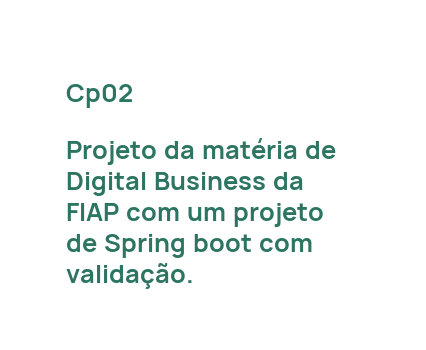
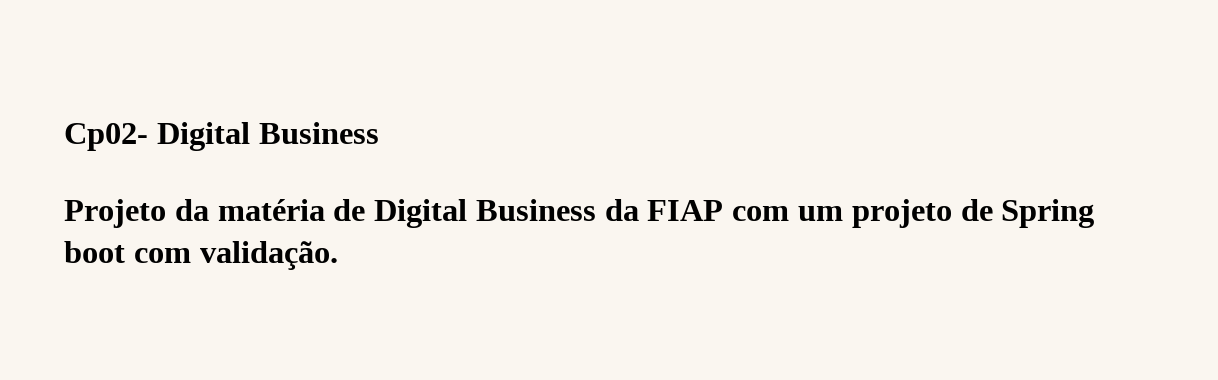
[66,84,133,108] Cp02 -> [64,122,379,151] Cp02- Digital Business

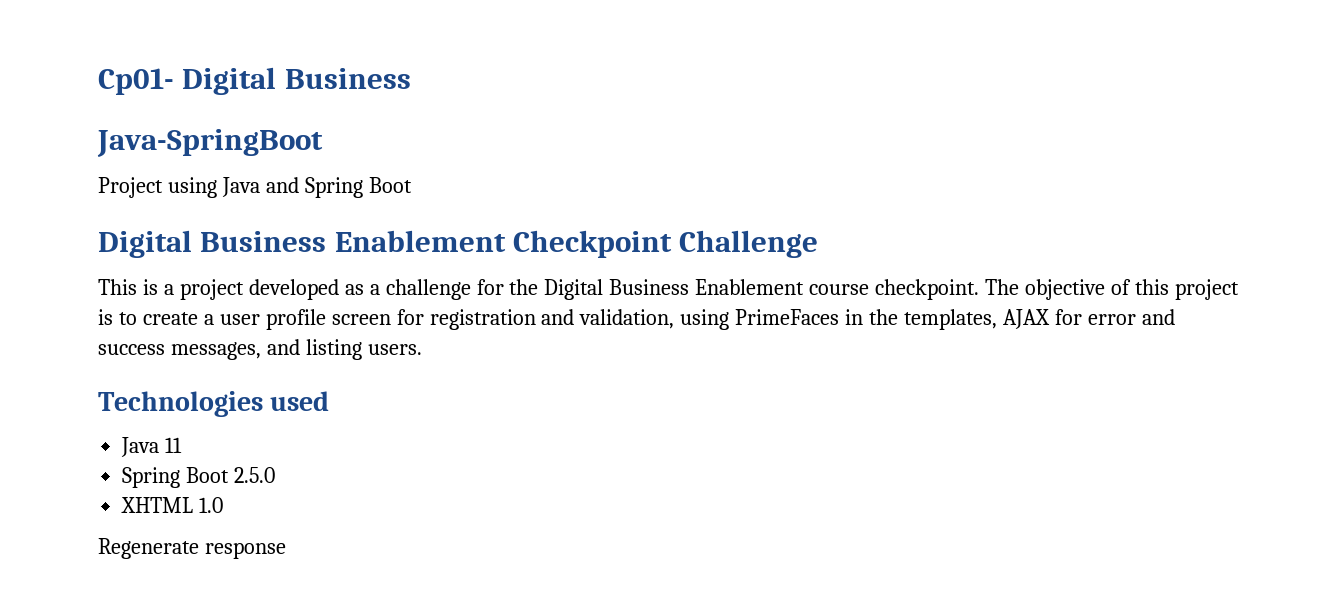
[64,123,148,151] Cp02- -> [98,68,174,95] Cp01-
[64,199,1095,228] [64,241,338,270] Projeto da matéria de Digital Business da FIAP com um projeto de Spring boot com validação. -> [97,129,323,157] [98,177,412,198] [98,230,819,258] [98,279,1239,300] [98,309,1175,330] [98,339,422,360] [98,391,330,417] [121,437,183,457] [122,467,276,488] [121,497,224,513] [98,538,286,559] Java-SpringBoot // Project using Java and Spring Boot // Digital Business Enablement Checkpoint Challenge // This is a project developed as a challenge for the Digital Business Enablement course checkpoint. The objective of this project is to create a user profile screen for registration and validation, using PrimeFaces in the templates, AJAX for error and success messages, and listing users. // Technologies used // Java 11 // Spring Boot 2.5.0 // XHTML 1.0 // Regenerate response

